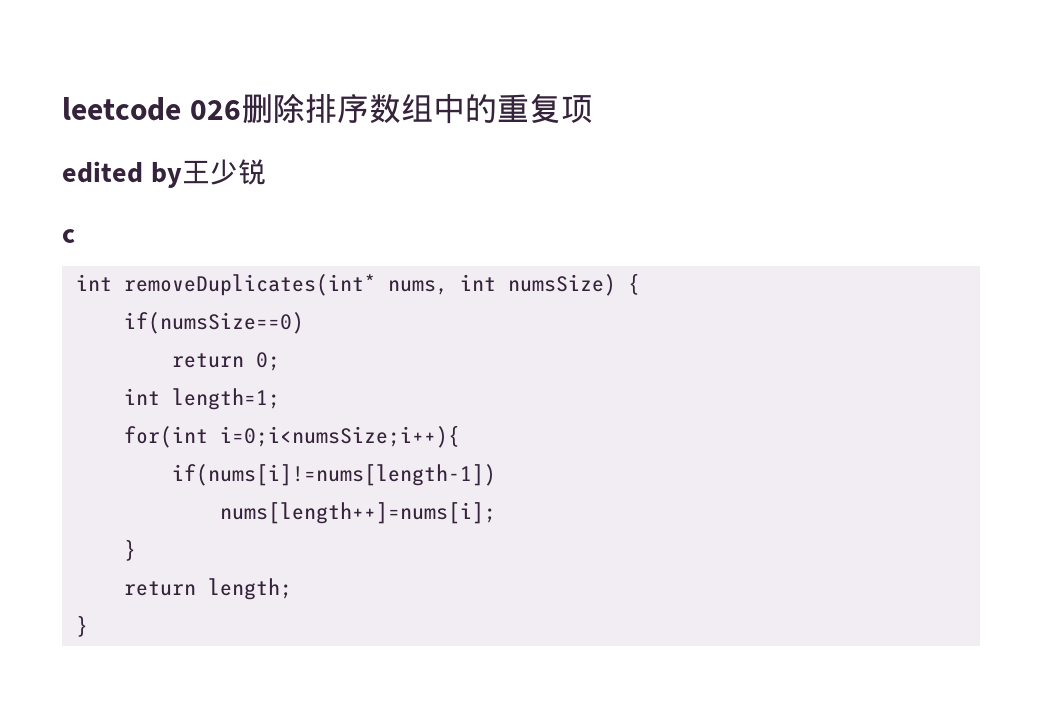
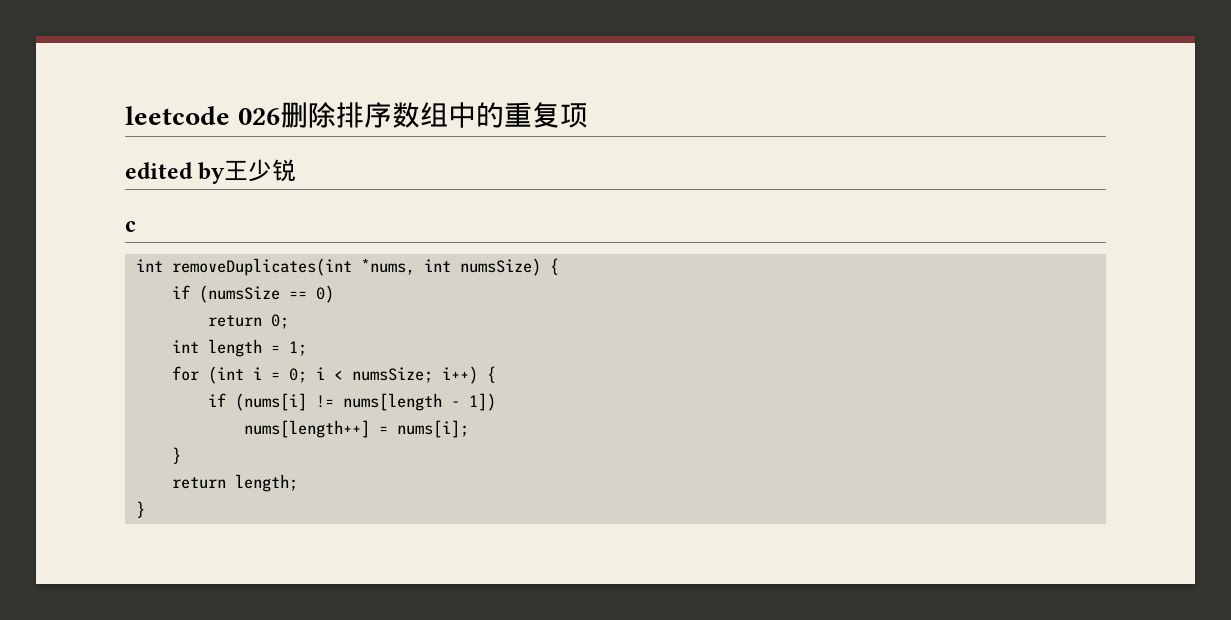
[123,274,448,296] removeDuplicates(int* nums, -> [171,258,415,276] removeDuplicates(int *nums,
[123,312,304,334] if(numsSize==0) -> [171,285,334,303] if (numsSize == 0)
[171,388,280,410] [123,425,460,448] [171,464,496,486] [219,502,496,524] length=1; // for(int i=0;i<numsSize;i++){ // if(nums[i]!=nums[length-1]) // nums[length++]=nums[i]; -> [207,339,307,357] [171,366,496,384] [207,393,496,411] [243,420,469,438] length = 1; // for (int i = 0; i < numsSize; i++) { // if (nums[i] != nums[length - 1]) // nums[length++] = nums[i];

